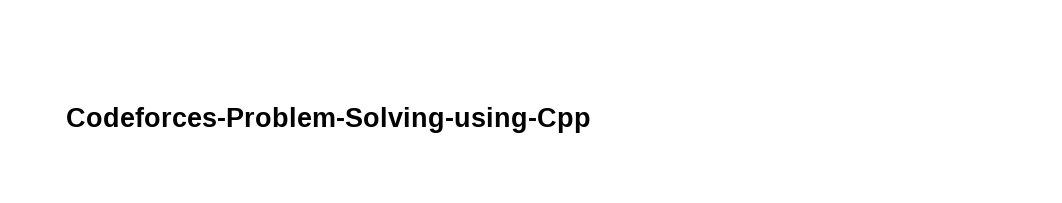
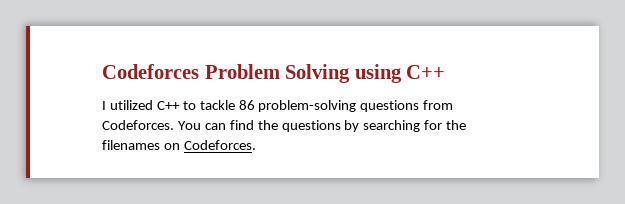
[66,107,591,133] Codeforces-Problem-Solving-using-Cpp -> [102,64,446,83] [102,100,454,112] [102,120,467,132] [102,140,256,150] Codeforces Problem Solving using C++ // I utilized C++ to tackle 86 problem-solving questions from Codeforces. You can find the questions by searching for the filenames on Codeforces.

